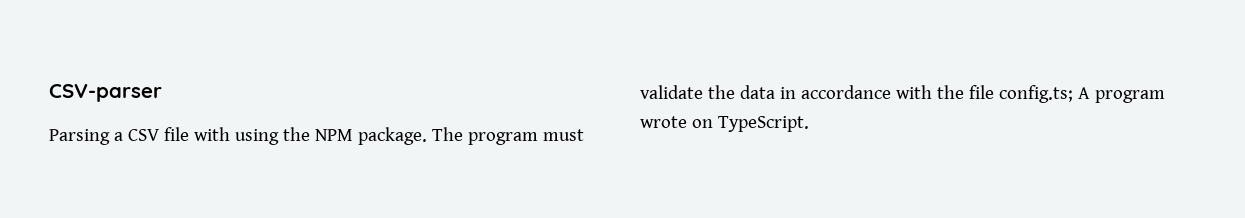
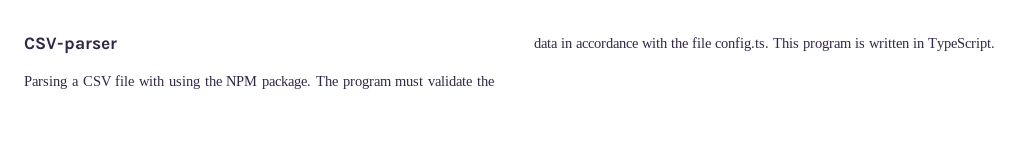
[998,85,1165,103] [640,116,713,128] config.ts; A program wrote on -> [715,37,925,51] config.ts. This program is written in

